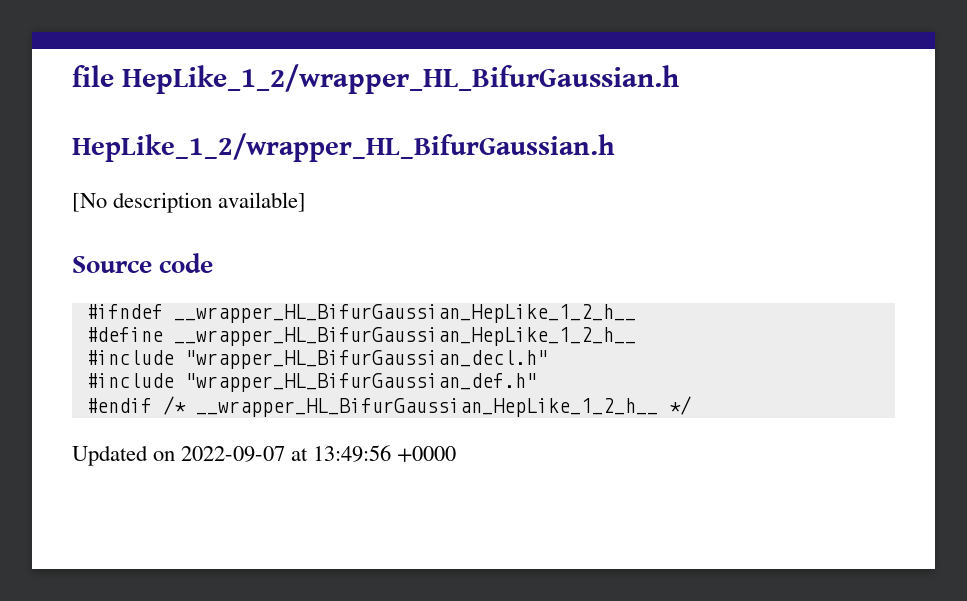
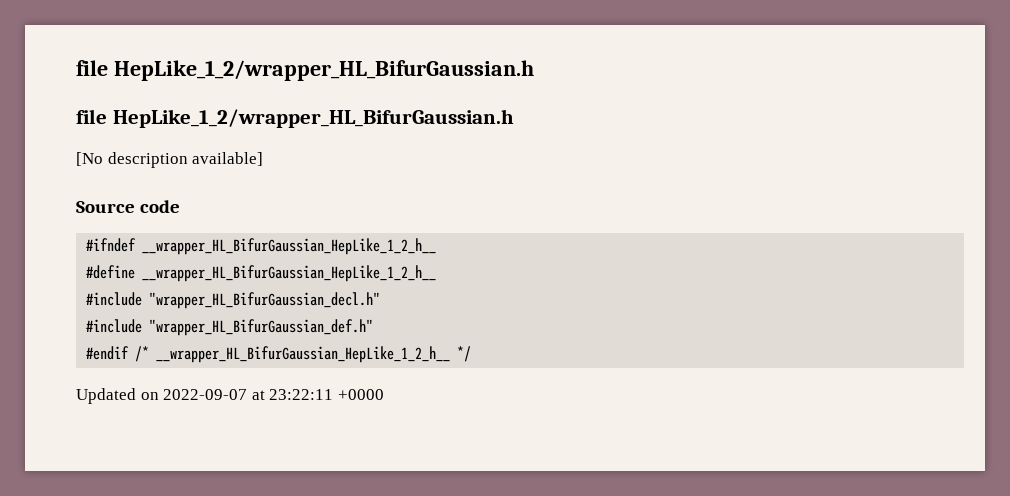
[72,64,679,94] file HepLike_1_2/wrapper_HL_BifurGaussian.h // -> [76,60,534,81] [76,109,107,124] file HepLike_1_2/wrapper_HL_BifurGaussian.h // file
[313,445,392,462] 13:49:56 -> [269,389,334,400] 23:22:11

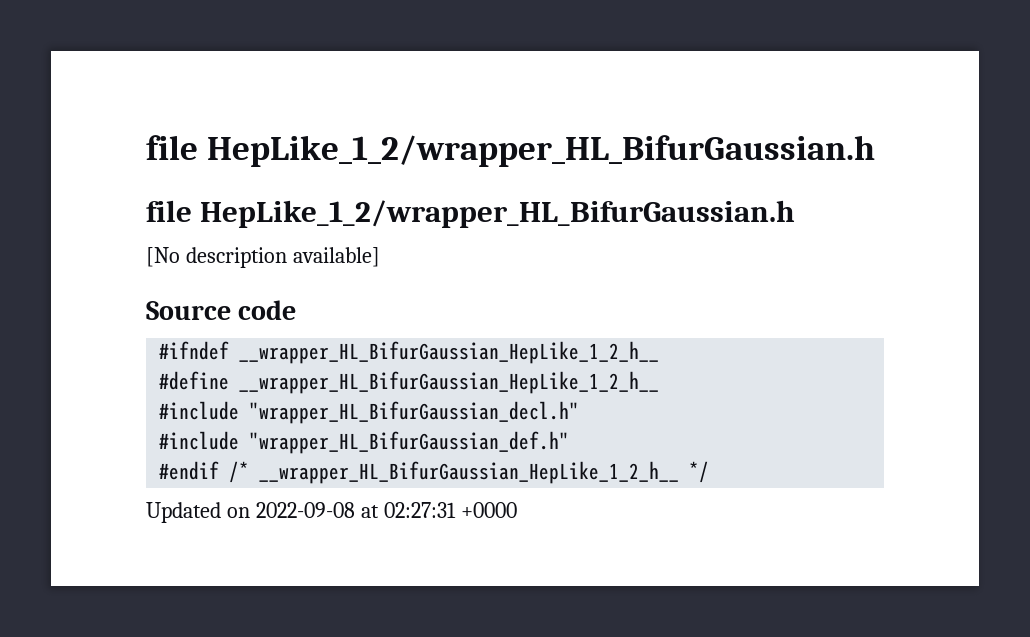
[163,389,334,400] 2022-09-07 at 23:22:11 -> [255,502,456,518] 2022-09-08 at 02:27:31

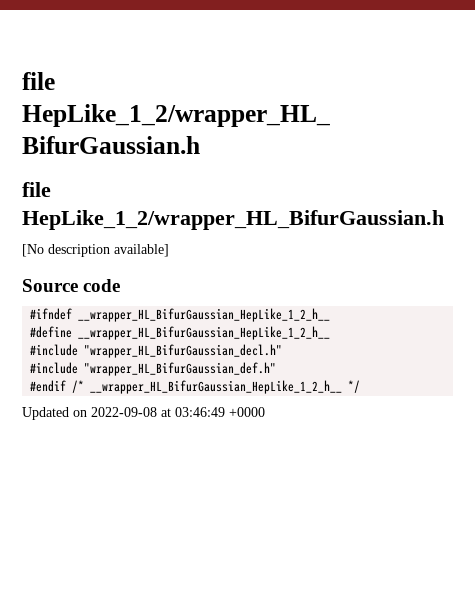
[383,502,456,518] 02:27:31 -> [175,407,225,417] 03:46:49

